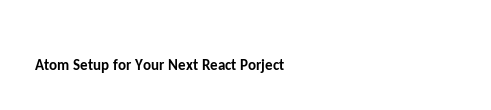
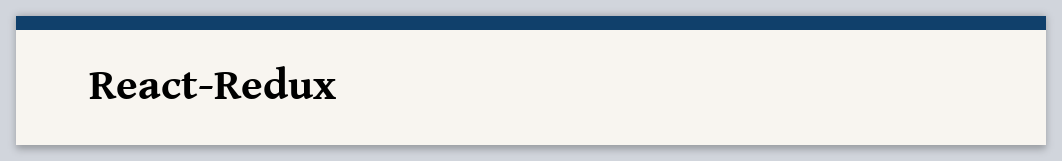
[35,59,285,73] Atom Setup for Your Next React Porject -> [89,66,336,99] React-Redux

